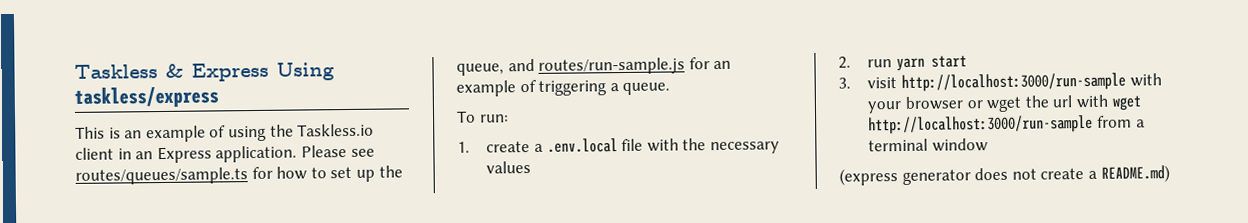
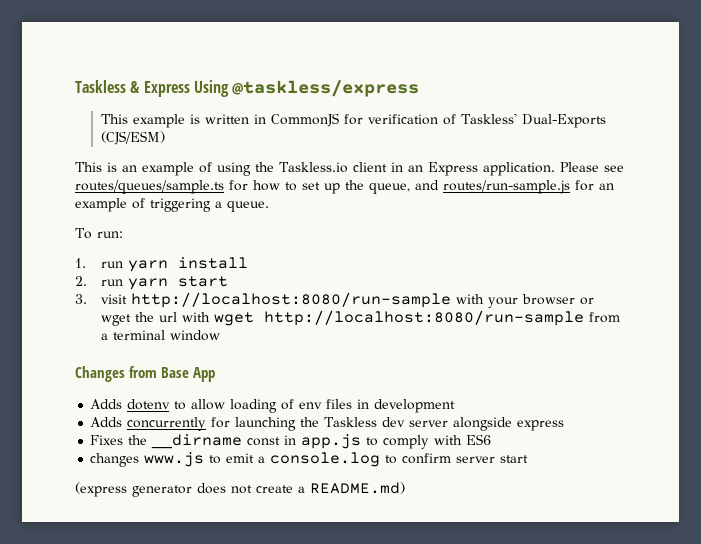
[74,86,219,108] taskless/express -> [232,80,420,97] [100,113,606,128] [100,131,165,145] @taskless/express // This example is written in CommonJS for verification of Taskless' Dual-Exports (CJS/ESM)
[486,138,780,155] [486,161,532,174] create a .env.local file with the necessary values -> [100,257,248,272] run yarn install
[900,72,1126,93] http://localhost:3000/run-sample -> [130,292,451,308] http://localhost:8080/run-sample
[868,114,1094,135] http://localhost:3000/run-sample -> [263,310,584,326] http://localhost:8080/run-sample
(988, 145) none -> [75,366,216,382] [90,399,456,413] [90,417,565,431] [90,434,492,449] [90,452,529,467] // Changes from Base App // Adds dotenv to allow loading of env files in development // Adds concurrently for launching the Taskless dev server alongside express // Fixes the __dirname const in app.js to comply with ES6 // changes www.js to emit a console.log to confirm server start

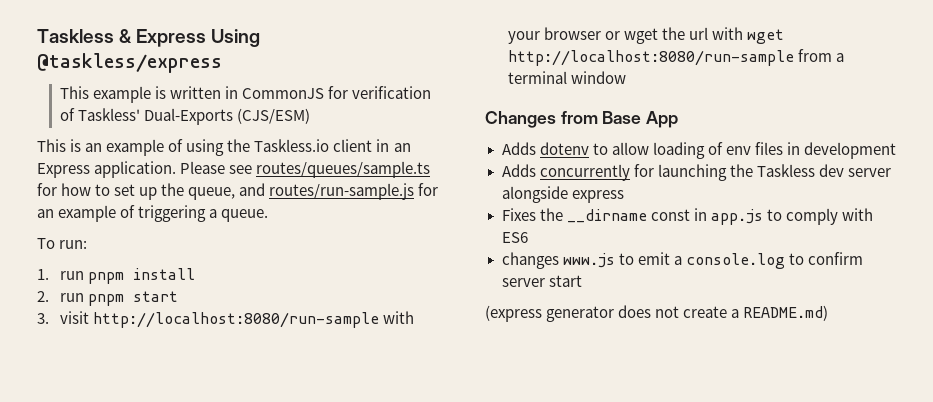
[127,260,168,272] yarn -> [88,272,125,284] pnpm
[127,278,168,290] yarn -> [88,294,125,306] pnpm

